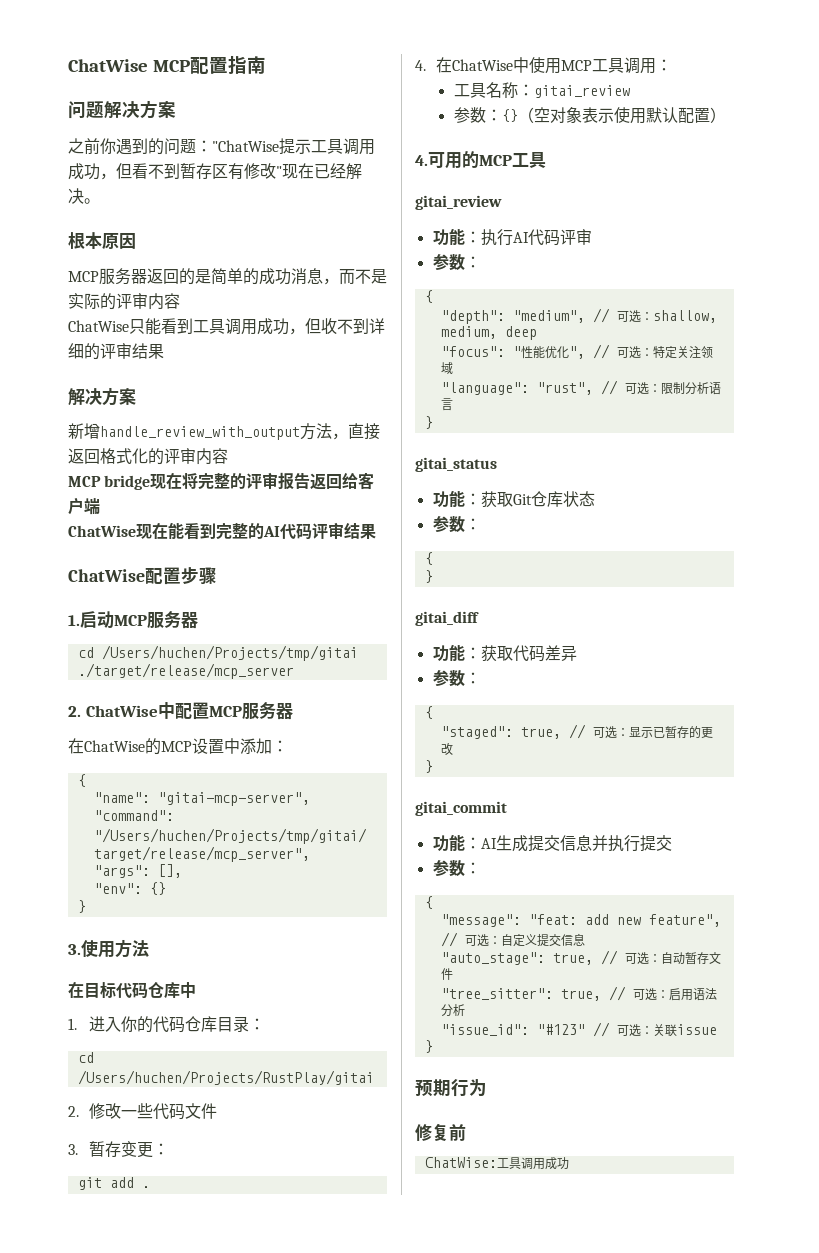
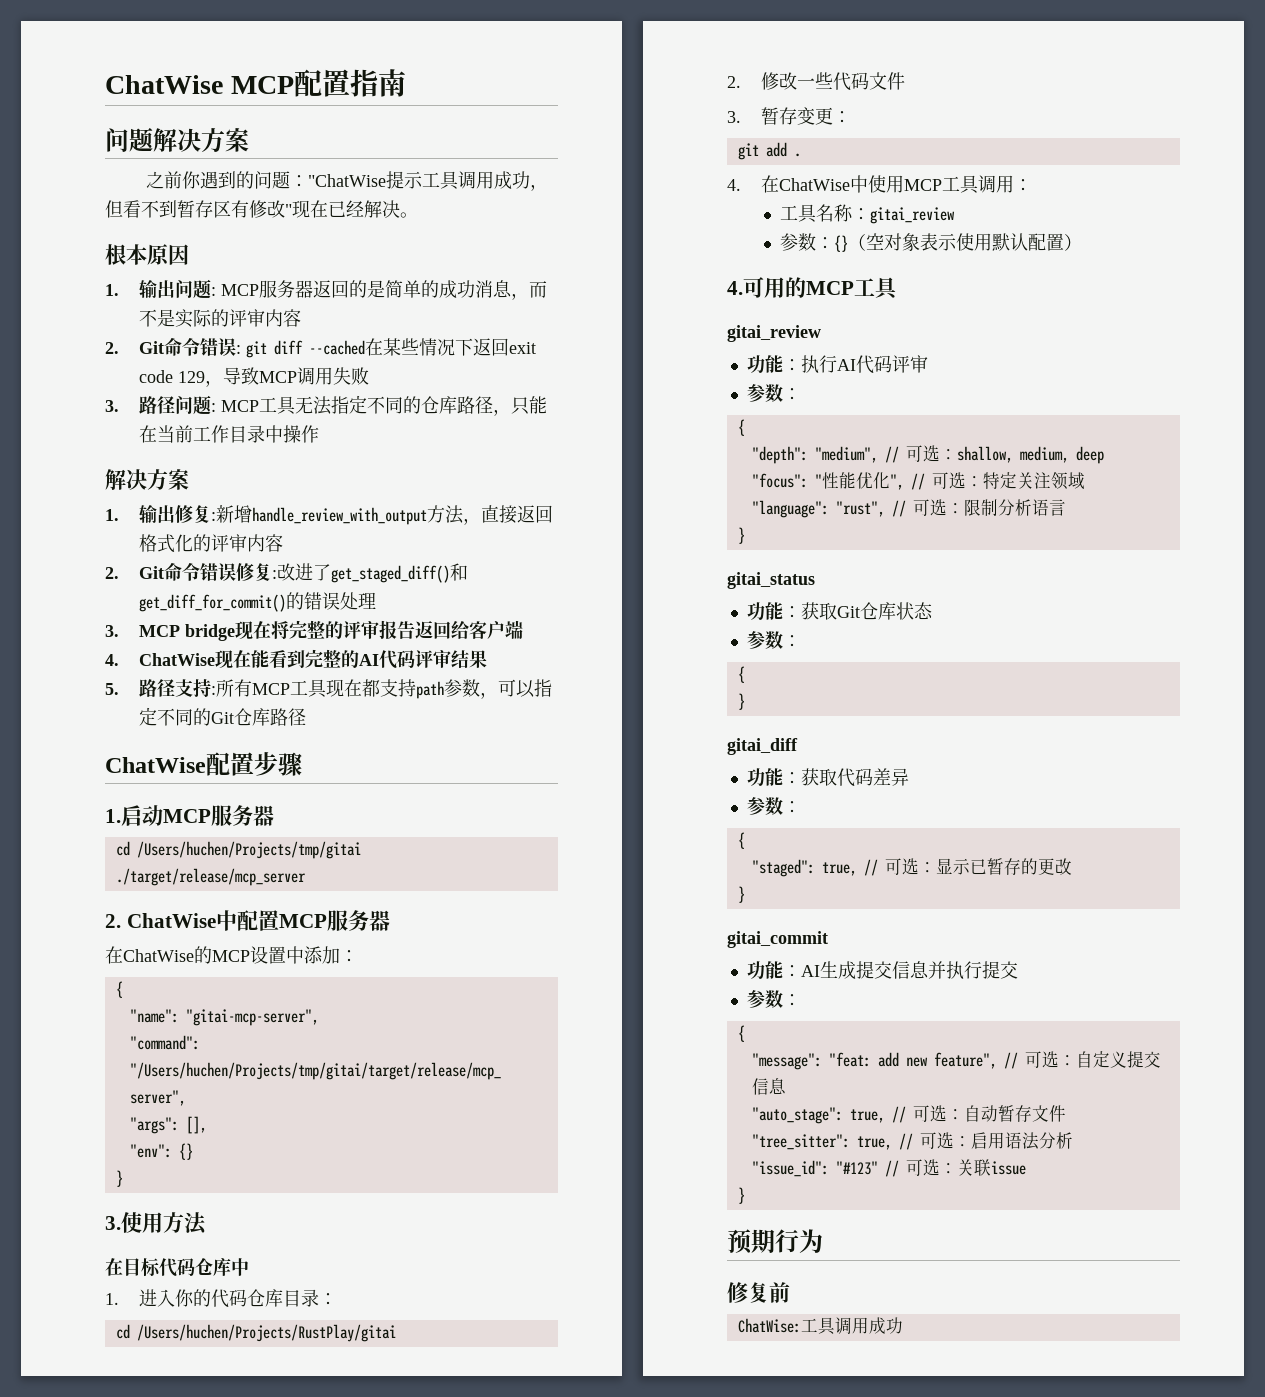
(136, 241) none -> [105,279,216,299] 1.输出问题:
[68,318,385,335] [68,343,164,360] [68,387,136,406] ChatWise只能看到工具调用成功，但收不到详细的评审结果 // 解决方案 // -> [105,337,536,358] [138,367,369,387] [105,395,547,416] [138,425,319,443] [105,469,189,490] [105,504,216,523] 2. Git命令错误: git diff --cached在某些情况下返回exit code 129，导致MCP调用失败 // 3.路径问题: MCP工具无法指定不同的仓库路径，只能在当前工作目录中操作 // 解决方案 // 1.输出修复:
(228, 456) none -> [105,562,468,583] [138,592,376,612] [105,625,119,637] 2. Git命令错误修复:改进了get_staged_diff()和get_diff_for_commit()的错误处理 // 3.
(100, 506) none -> [105,654,119,666] 4.
(376, 531) none -> [105,679,552,699] [138,707,306,726] // 5.路径支持:所有MCP工具现在都支持path参数，可以指定不同的Git仓库路径

